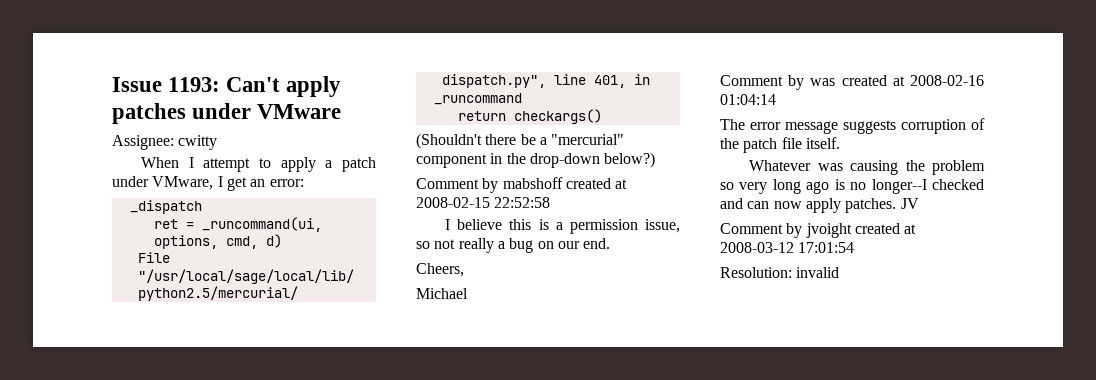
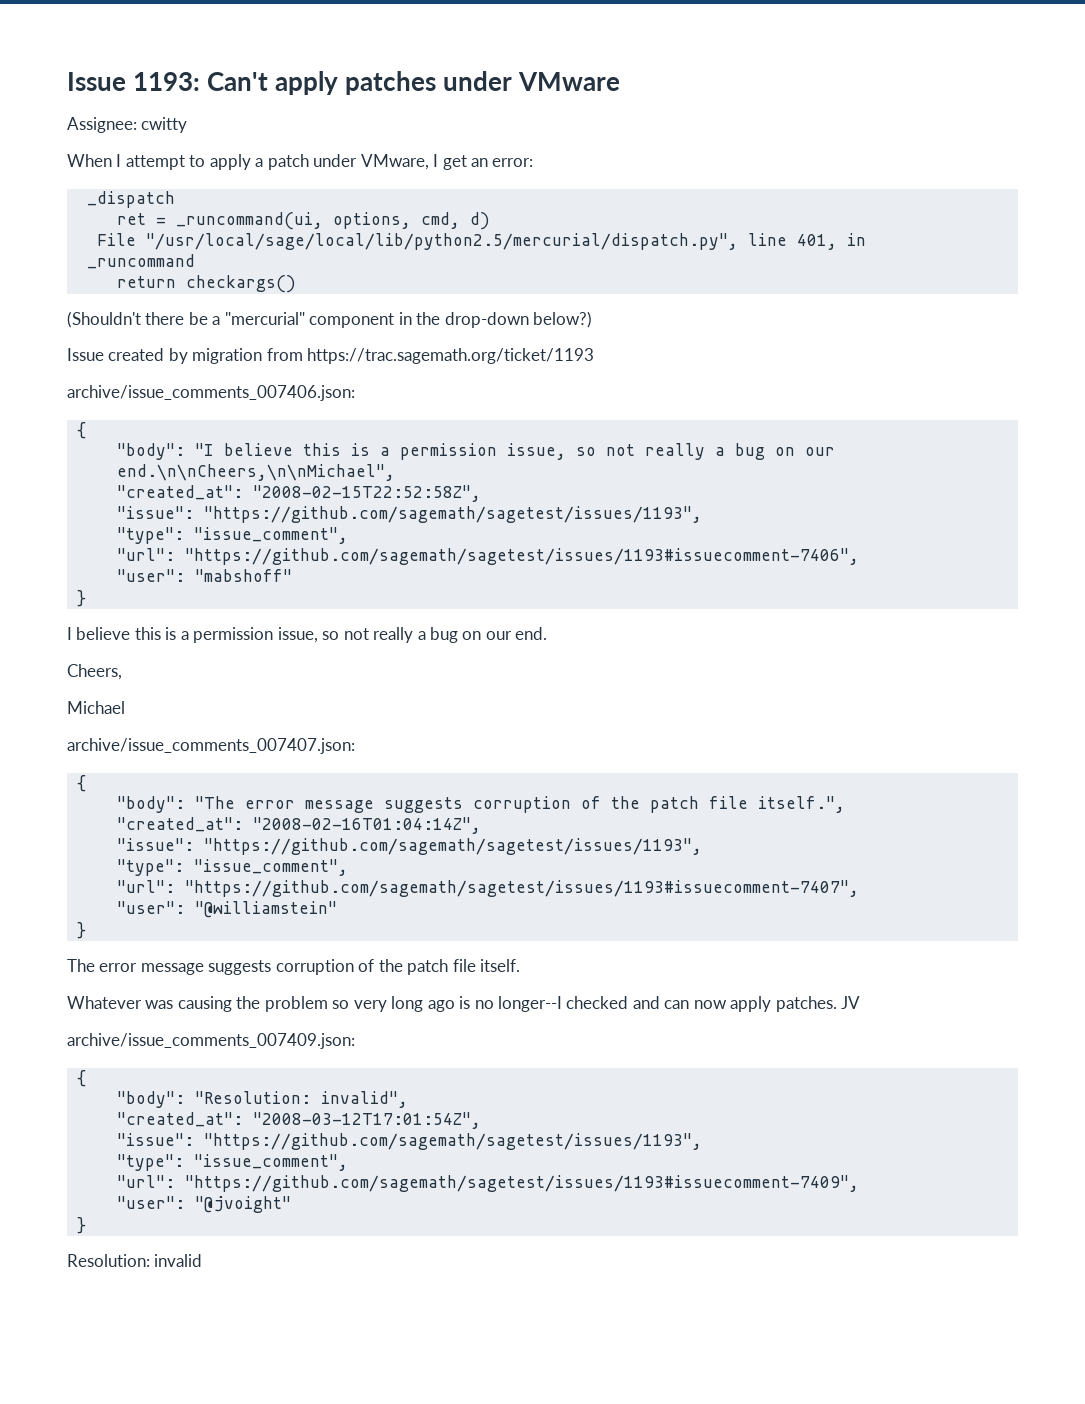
[416,177,628,193] [416,197,551,208] Comment by mabshoff created at 2008-02-15 22:52:58 -> [67,348,595,364] [67,385,355,401] [76,422,86,439] [116,443,835,460] [116,464,395,481] [116,485,481,502] [116,506,702,523] [116,527,348,544] [116,548,859,565] [116,569,292,582] [76,590,86,607] Issue created by migration from https://trac.sagemath.org/ticket/1193 // archive/issue_comments_007406.json: // { // "body": "I believe this is a permission issue, so not really a bug on our end.\n\nCheers,\n\nMichael", // "created_at": "2008-02-15T22:52:58Z", // "issue": "https://github.com/sagemath/sagetest/issues/1193", // "type": "issue_comment", // "url": "https://github.com/sagemath/sagetest/issues/1193#issuecomment-7406", // "user": "mabshoff" // }
[720,75,984,90] [720,94,776,105] Comment by was created at 2008-02-16 01:04:14 -> [67,738,355,754] [76,775,86,792] [116,796,845,813] [116,817,481,834] [116,838,702,855] [116,859,348,876] [116,880,859,897] [116,901,337,918] [76,922,86,939] archive/issue_comments_007407.json: // { // "body": "The error message suggests corruption of the patch file itself.", // "created_at": "2008-02-16T01:04:14Z", // "issue": "https://github.com/sagemath/sagetest/issues/1193", // "type": "issue_comment", // "url": "https://github.com/sagemath/sagetest/issues/1193#issuecomment-7407", // "user": "@williamstein" // }
[720,223,917,238] [720,242,855,253] Comment by jvoight created at 2008-03-12 17:01:54 -> [67,1033,355,1049] [76,1070,86,1087] [116,1091,408,1108] [116,1112,481,1129] [116,1133,702,1150] [116,1154,348,1171] [116,1175,859,1192] [116,1196,291,1213] [76,1217,86,1234] archive/issue_comments_007409.json: // { // "body": "Resolution: invalid", // "created_at": "2008-03-12T17:01:54Z", // "issue": "https://github.com/sagemath/sagetest/issues/1193", // "type": "issue_comment", // "url": "https://github.com/sagemath/sagetest/issues/1193#issuecomment-7409", // "user": "@jvoight" // }

